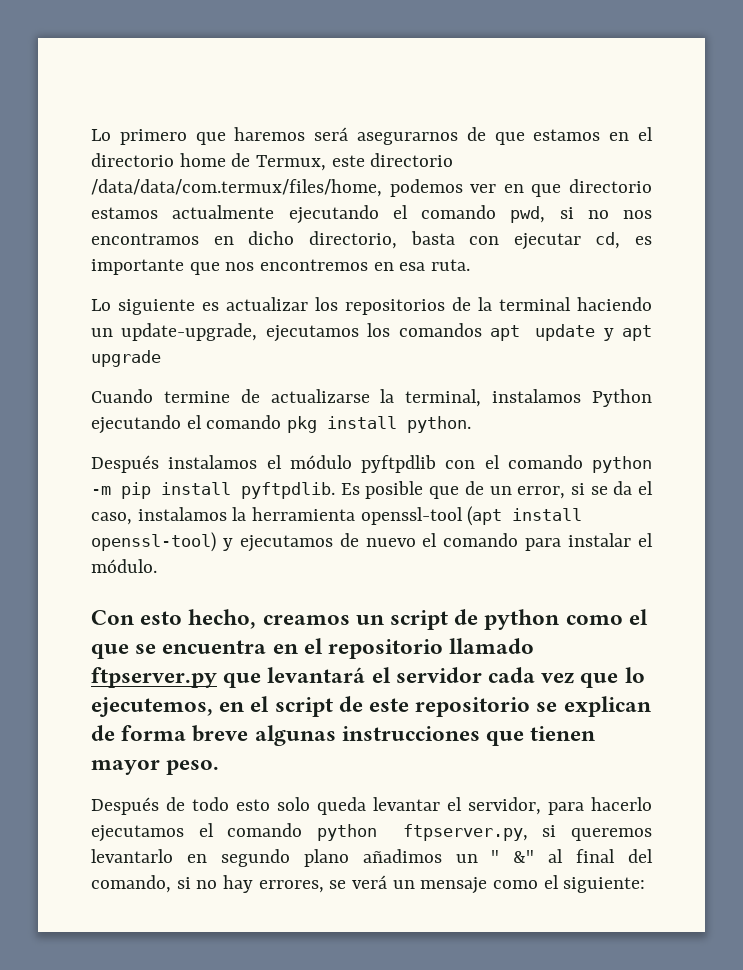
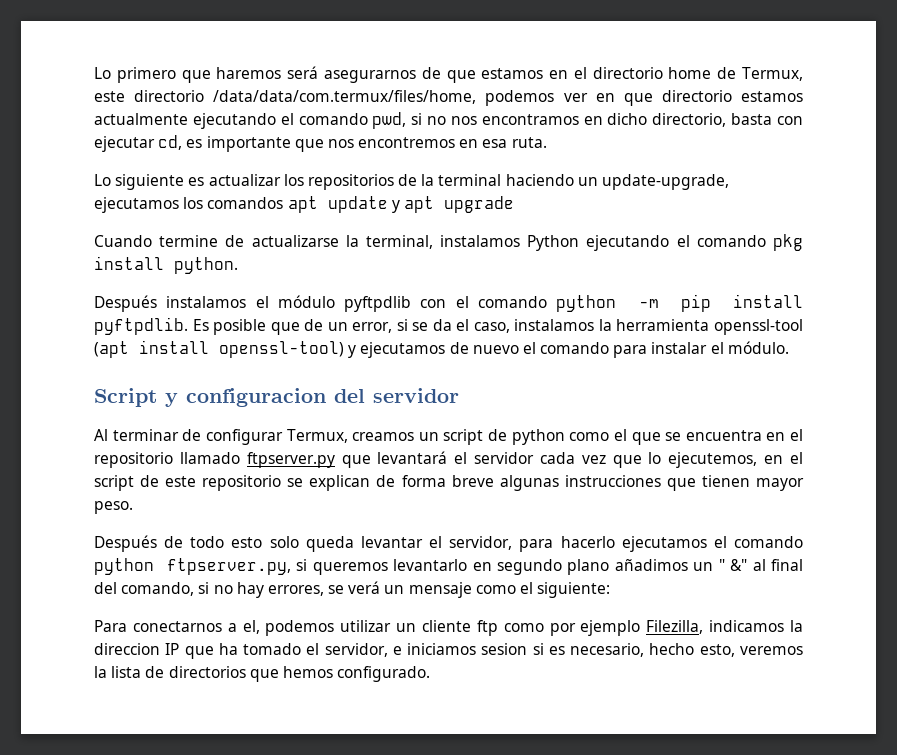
[91,609,257,629] Con esto hecho, -> [94,388,459,407] [94,429,348,445] Script y configuracion del servidor // Al terminar de configurar Termux,
(646, 885) none -> [94,620,803,636] [94,643,803,659] [94,666,431,682] // Para conectarnos a el, podemos utilizar un cliente ftp como por ejemplo Filezilla, indicamos la direccion IP que ha tomado el servidor, e iniciamos sesion si es necesario, hecho esto, veremos la lista de directorios que hemos configurado.

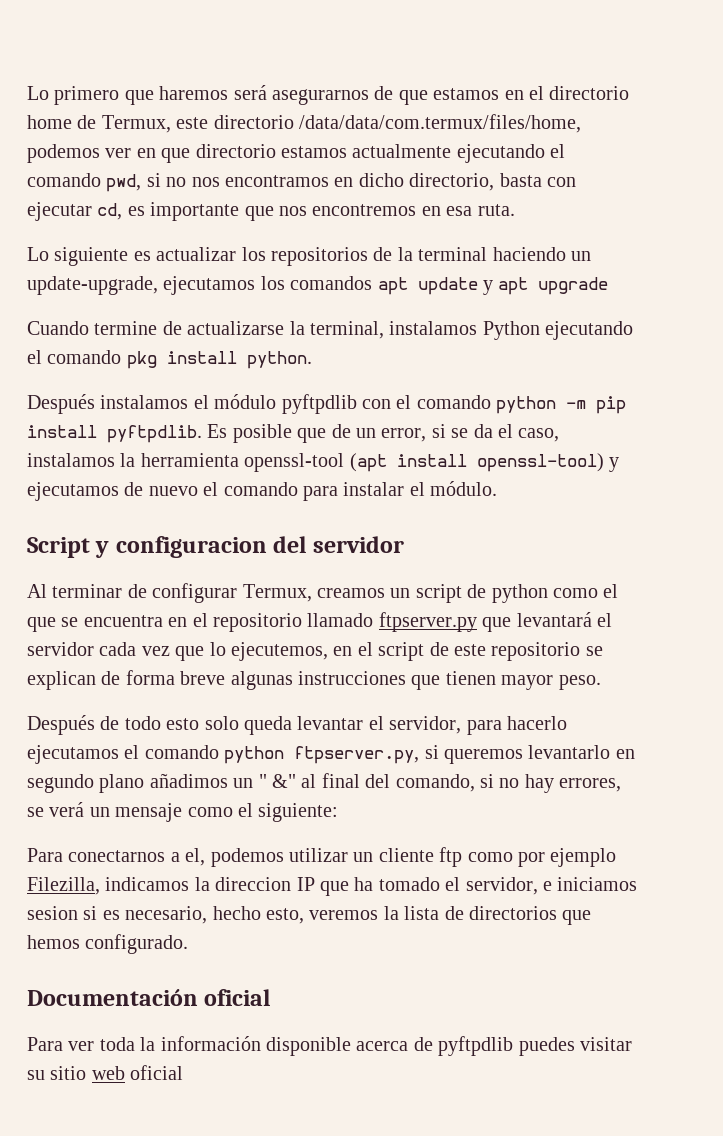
(431, 674) none -> [27,989,271,1006] [27,1036,632,1056] [27,1065,184,1080] // Documentación oficial // Para ver toda la información disponible acerca de pyftpdlib puedes visitar su sitio web oficial

